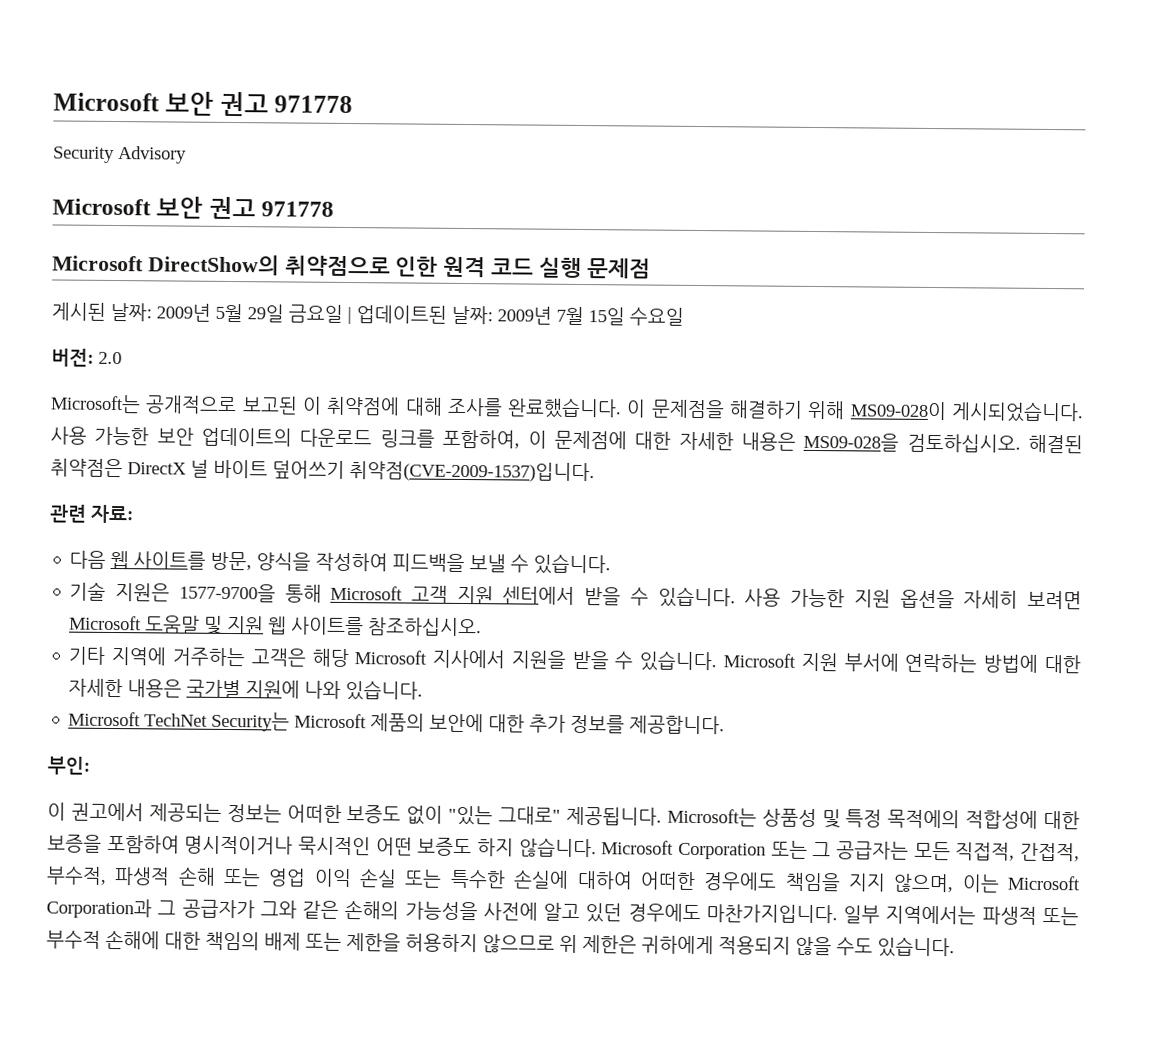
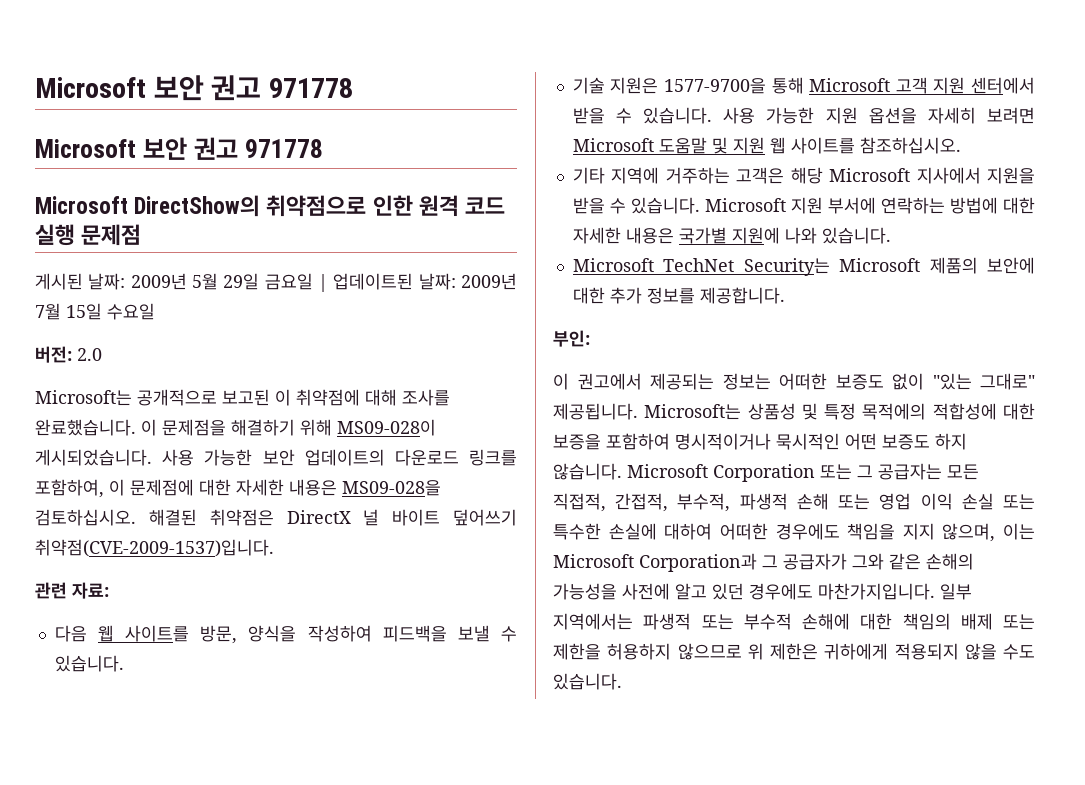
[53,91,354,117] [53,146,187,164] Microsoft 보안 권고 971778 // Security Advisory -> [35,75,354,101] Microsoft 보안 권고 971778

